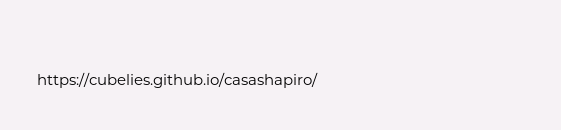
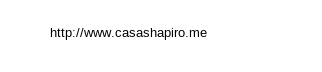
[37,72,318,88] https://cubelies.github.io/casashapiro/ -> [50,28,207,40] http://www.casashapiro.me

